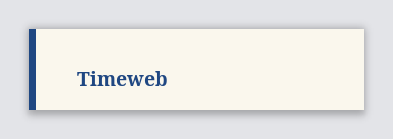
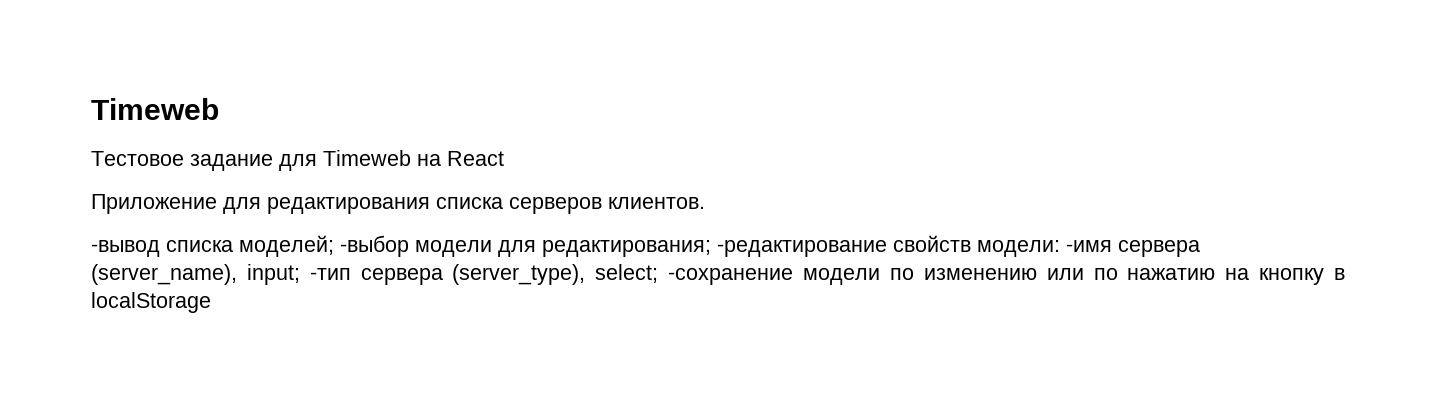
[77,71,168,86] Timeweb -> [91,98,219,120] [91,150,504,171] [91,194,705,214] [91,235,1200,257] [91,264,1345,285] [91,292,211,313] Timeweb // Тестовое задание для Timeweb на React // Приложение для редактирования списка серверов клиентов. // -вывод списка моделей; -выбор модели для редактирования; -редактирование свойств модели: -имя сервера (server_name), input; -тип сервера (server_type), select; -сохранение модели по изменению или по нажатию на кнопку в localStorage

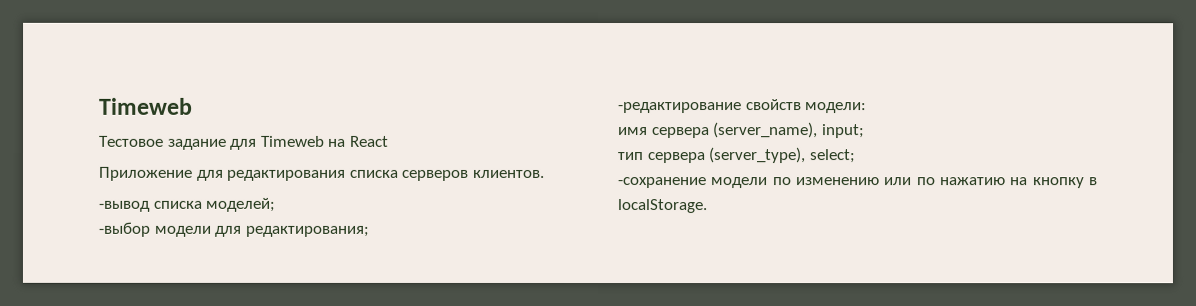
(334, 246) none -> (276, 204) //
(711, 248) none -> (369, 231) //
[1066,240,1112,252] -имя -> [618,127,648,136] // имя
[309,268,351,280] -тип -> [617,152,644,161] // тип
(659, 273) none -> (856, 156) //
[91,292,211,313] localStorage -> [617,199,707,214] localStorage.

